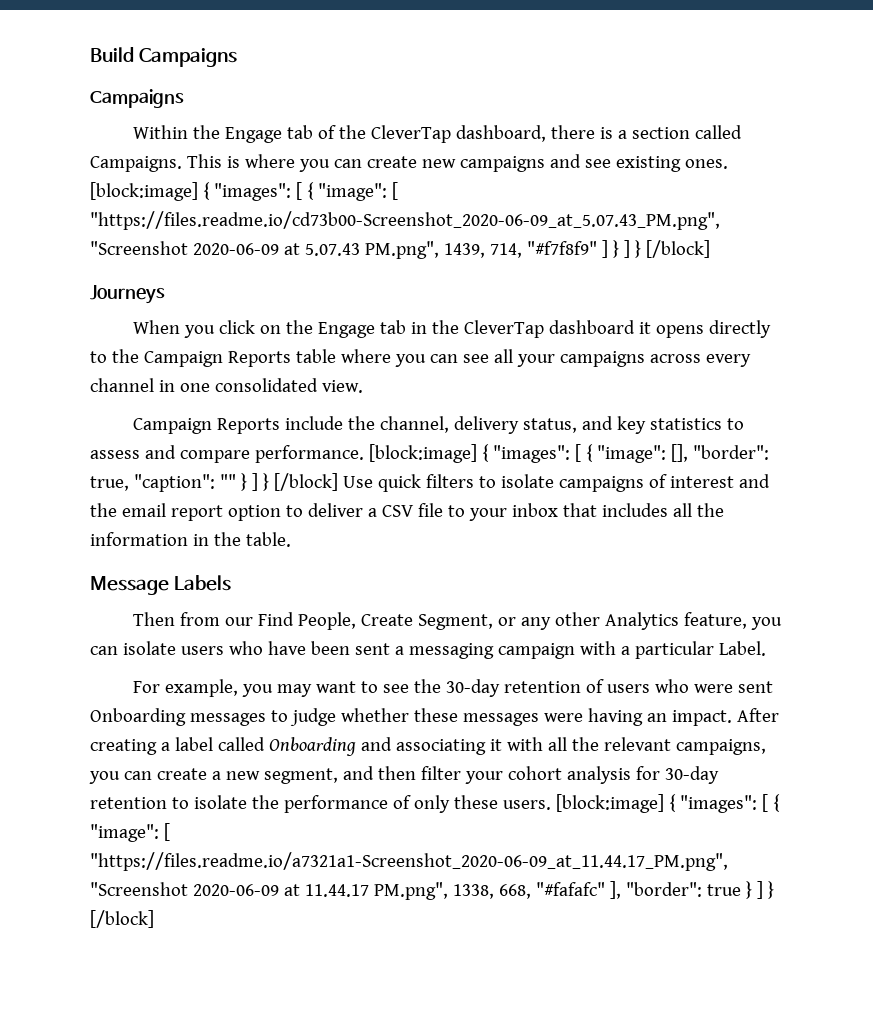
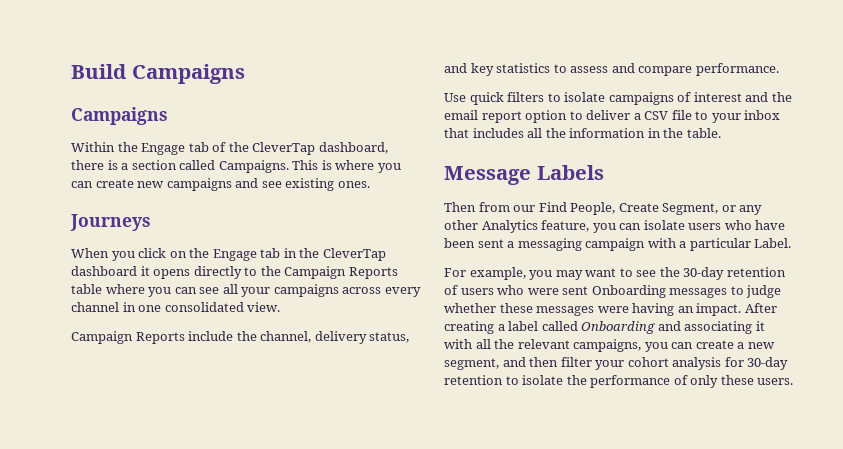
[90,182,398,201] [90,211,720,230] [90,240,710,259] [block:image] { "images": [ { "image": [ "https://files.readme.io/cd73b00-Screenshot_2020-06-09_at_5.07.43_PM.png", "Screenshot 2020-06-09 at 5.07.43 PM.png", 1439, 714, "#f7f8f9" ] } ] } [/block] -> (370, 184) none
[368,444,769,463] [90,473,338,492] [block:image] { "images": [ { "image": [], "border": true, "caption": "" } ] } [/block] -> (779, 69) //
[555,794,780,813] [90,823,170,842] [90,852,728,871] [90,881,774,900] [90,910,154,928] [block:image] { "images": [ { "image": [ "https://files.readme.io/a7321a1-Screenshot_2020-06-09_at_11.44.17_PM.png", "Screenshot 2020-06-09 at 11.44.17 PM.png", 1338, 668, "#fafafc" ], "border": true } ] } [/block] -> (794, 381) none

